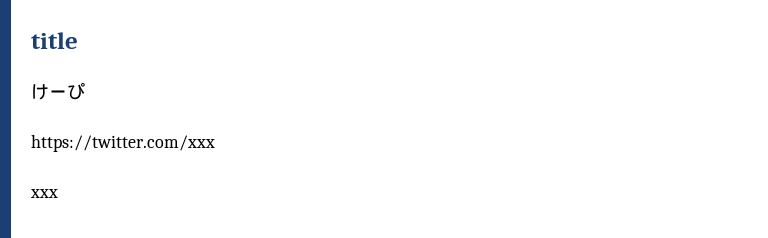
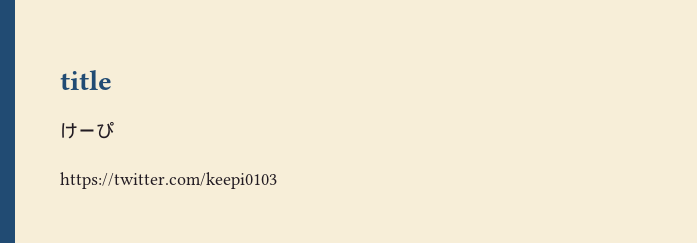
[31,134,215,152] [30,189,58,198] https://twitter.com/xxx // xxx -> [60,172,277,189] https://twitter.com/keepi0103

